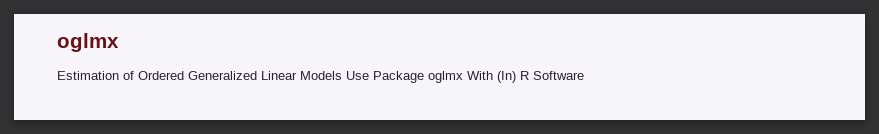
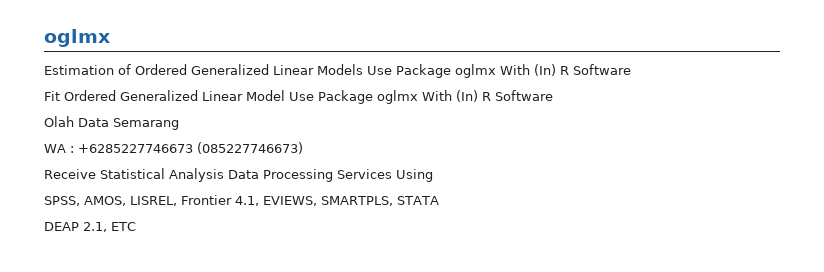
(584, 75) none -> [44,90,553,104] [44,116,179,130] [44,142,303,154] [44,168,433,182] [44,195,439,206] [44,222,136,232] // Fit Ordered Generalized Linear Model Use Package oglmx With (In) R Software // Olah Data Semarang // WA : +6285227746673 (085227746673) // Receive Statistical Analysis Data Processing Services Using // SPSS, AMOS, LISREL, Frontier 4.1, EVIEWS, SMARTPLS, STATA // DEAP 2.1, ETC

